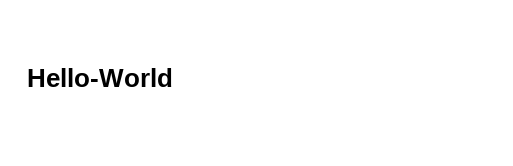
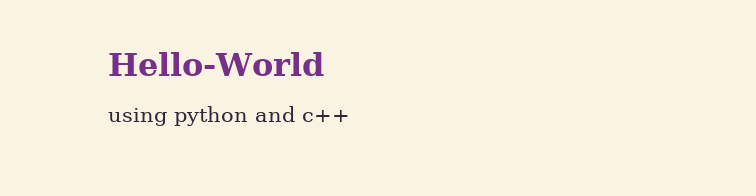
(173, 77) none -> [108,106,350,126] // using python and c++

